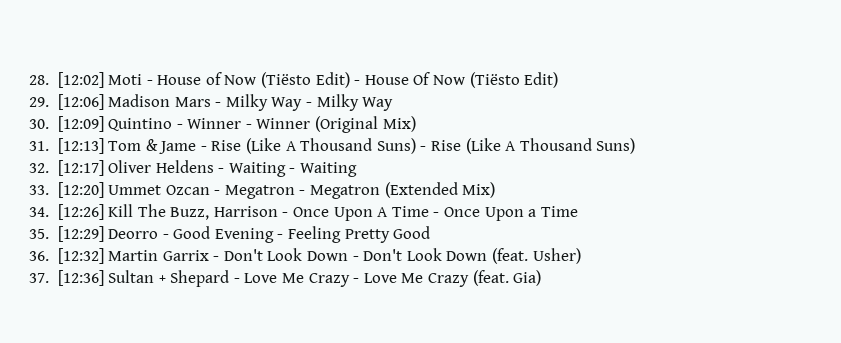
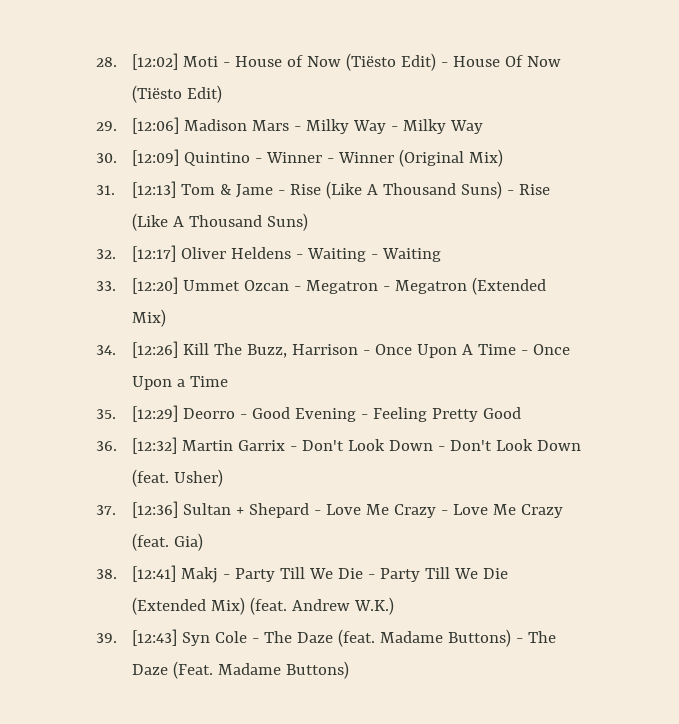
(542, 278) none -> [96,565,509,583] [132,597,395,615] [96,629,557,647] [132,661,350,679] // 38. [12:41] Makj - Party Till We Die - Party Till We Die (Extended Mix) (feat. Andrew W.K.) // 39. [12:43] Syn Cole - The Daze (feat. Madame Buttons) - The Daze (Feat. Madame Buttons)

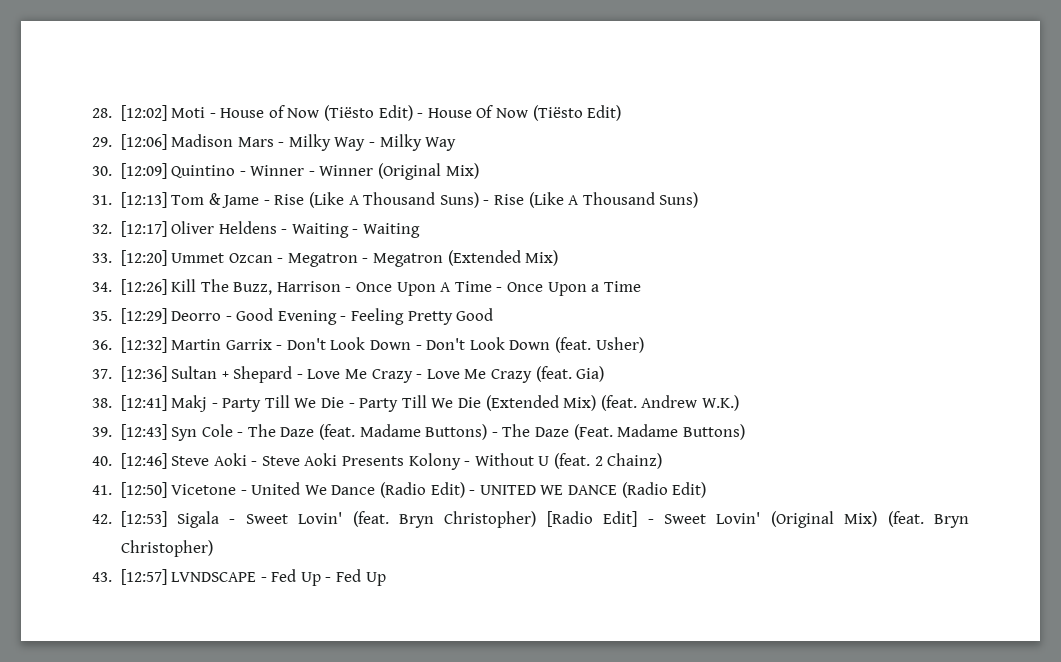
(350, 670) none -> [92,453,663,470] [92,482,707,498] [92,511,969,528] [120,540,213,557] [92,569,386,586] // 40. [12:46] Steve Aoki - Steve Aoki Presents Kolony - Without U (feat. 2 Chainz) // 41. [12:50] Vicetone - United We Dance (Radio Edit) - UNITED WE DANCE (Radio Edit) // 42. [12:53] Sigala - Sweet Lovin' (feat. Bryn Christopher) [Radio Edit] - Sweet Lovin' (Original Mix) (feat. Bryn Christopher) // 43. [12:57] LVNDSCAPE - Fed Up - Fed Up

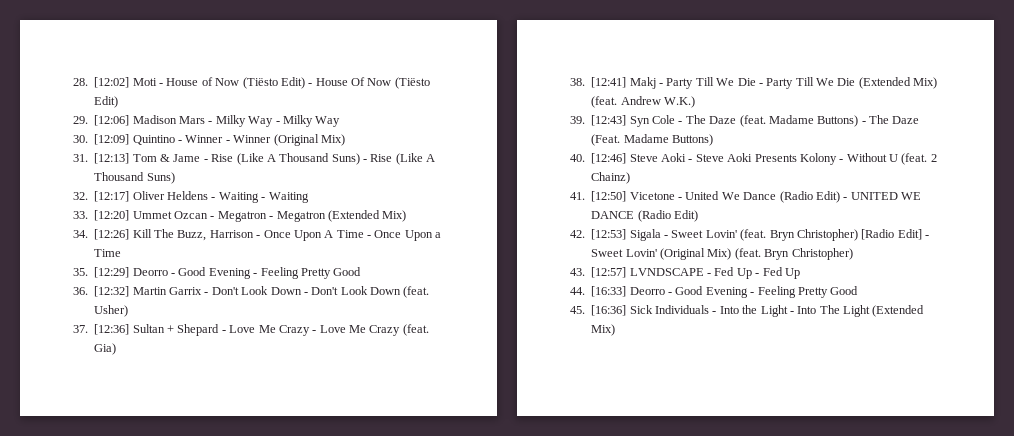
(386, 579) none -> [570,286,859,298] [570,305,925,317] [591,324,616,336] // 44. [16:33] Deorro - Good Evening - Feeling Pretty Good // 45. [16:36] Sick Individuals - Into the Light - Into The Light (Extended Mix)

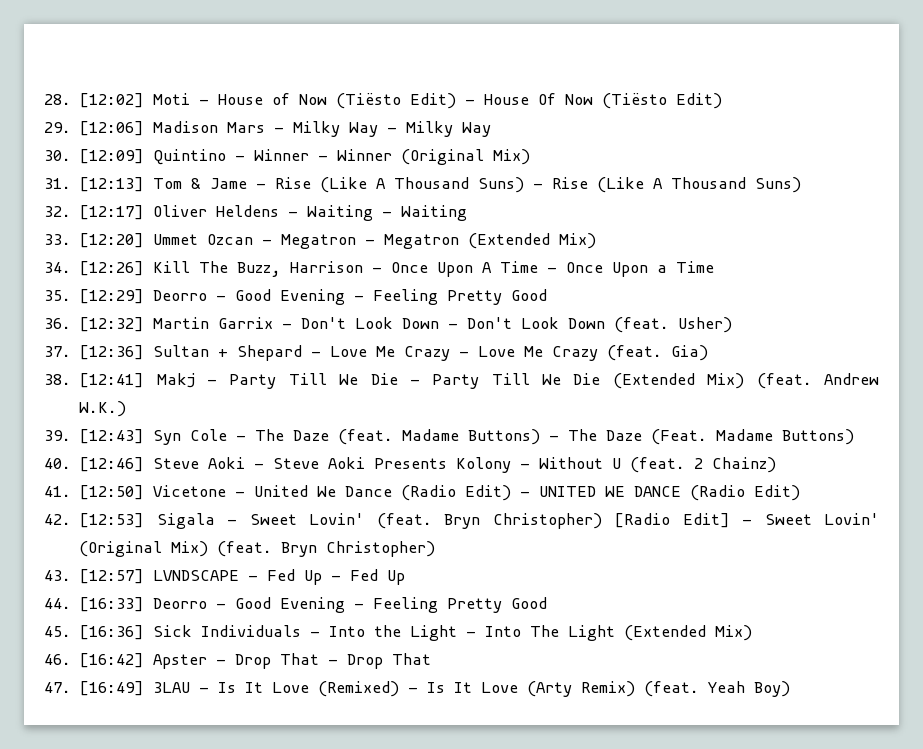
(616, 330) none -> [44,653,432,669] [44,681,791,697] // 46. [16:42] Apster - Drop That - Drop That // 47. [16:49] 3LAU - Is It Love (Remixed) - Is It Love (Arty Remix) (feat. Yeah Boy)

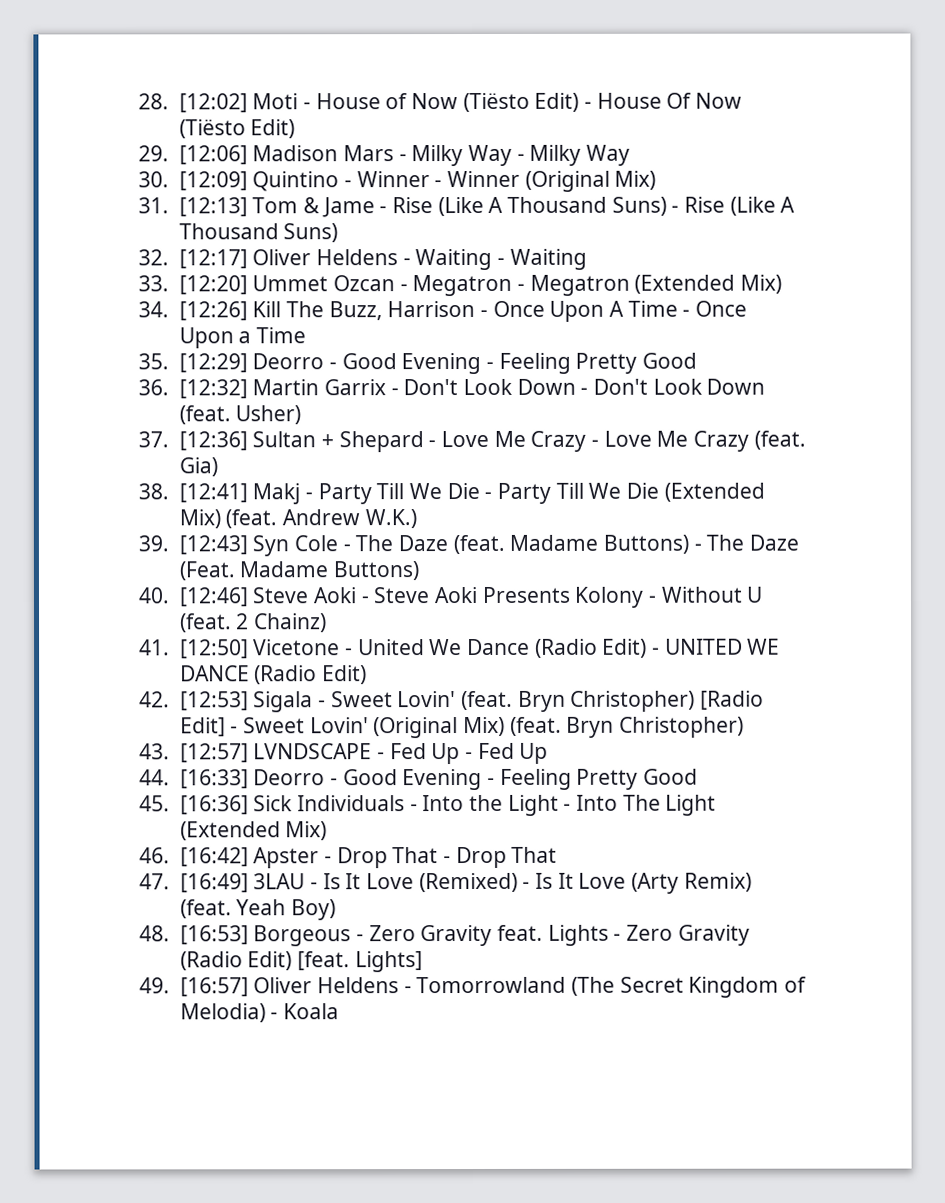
(791, 689) none -> [139,924,750,947] [179,951,423,973] [139,976,807,998] [179,1003,339,1023] // 48. [16:53] Borgeous - Zero Gravity feat. Lights - Zero Gravity (Radio Edit) [feat. Lights] // 49. [16:57] Oliver Heldens - Tomorrowland (The Secret Kingdom of Melodia) - Koala

